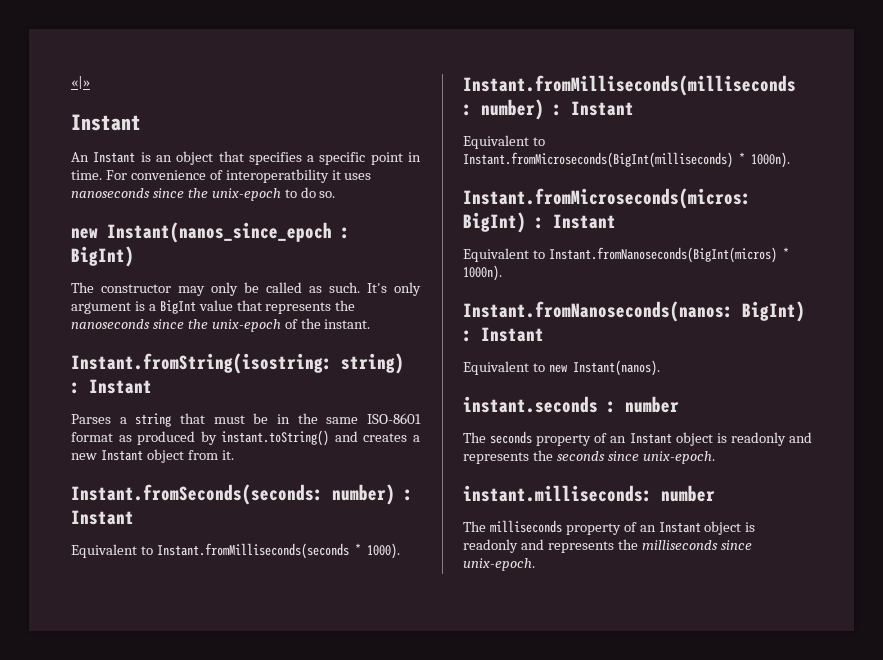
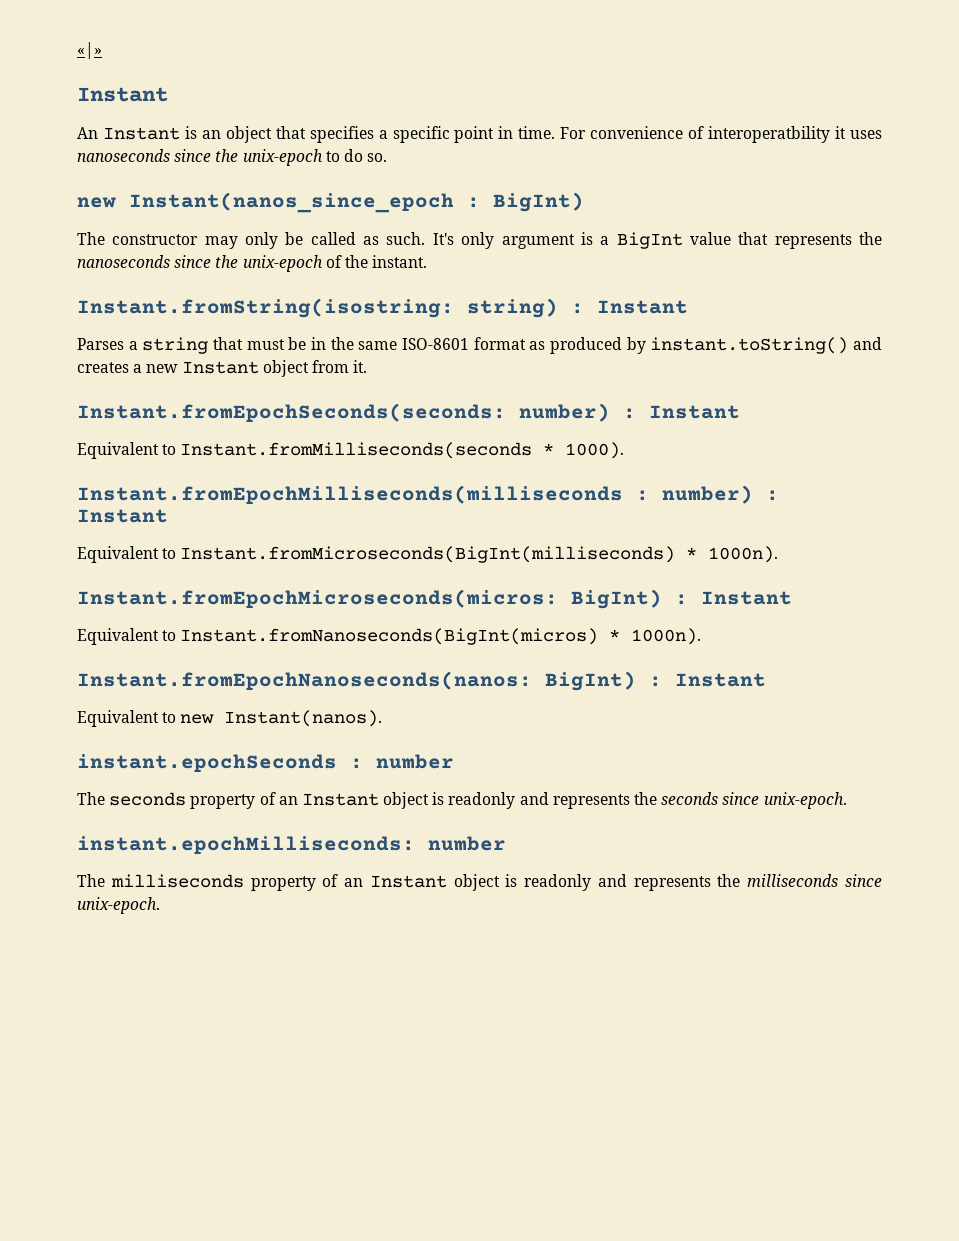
[71,484,323,505] Instant.fromSeconds(seconds: -> [77,403,506,422] Instant.fromEpochSeconds(seconds:
[463,75,796,96] Instant.fromMilliseconds(milliseconds -> [77,485,623,504] Instant.fromEpochMilliseconds(milliseconds
[463,188,751,209] Instant.fromMicroseconds(micros: -> [77,589,558,608] Instant.fromEpochMicroseconds(micros:
[463,301,733,322] Instant.fromNanoseconds(nanos: -> [77,671,532,690] Instant.fromEpochNanoseconds(nanos:
[463,396,598,413] instant.seconds -> [77,754,337,772] instant.epochSeconds
[463,485,652,502] instant.milliseconds: -> [77,836,415,854] instant.epochMilliseconds:

